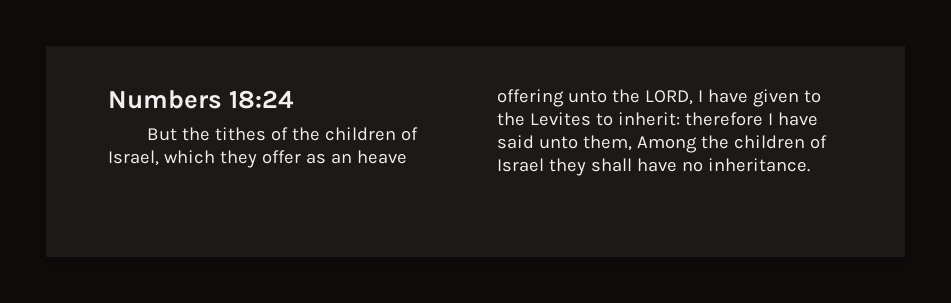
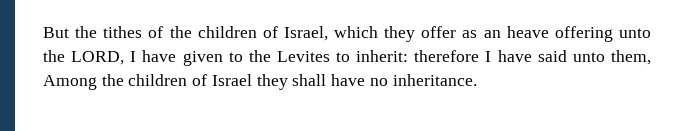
[108,90,295,109] Numbers 18:24 // -> (43, 32) none

